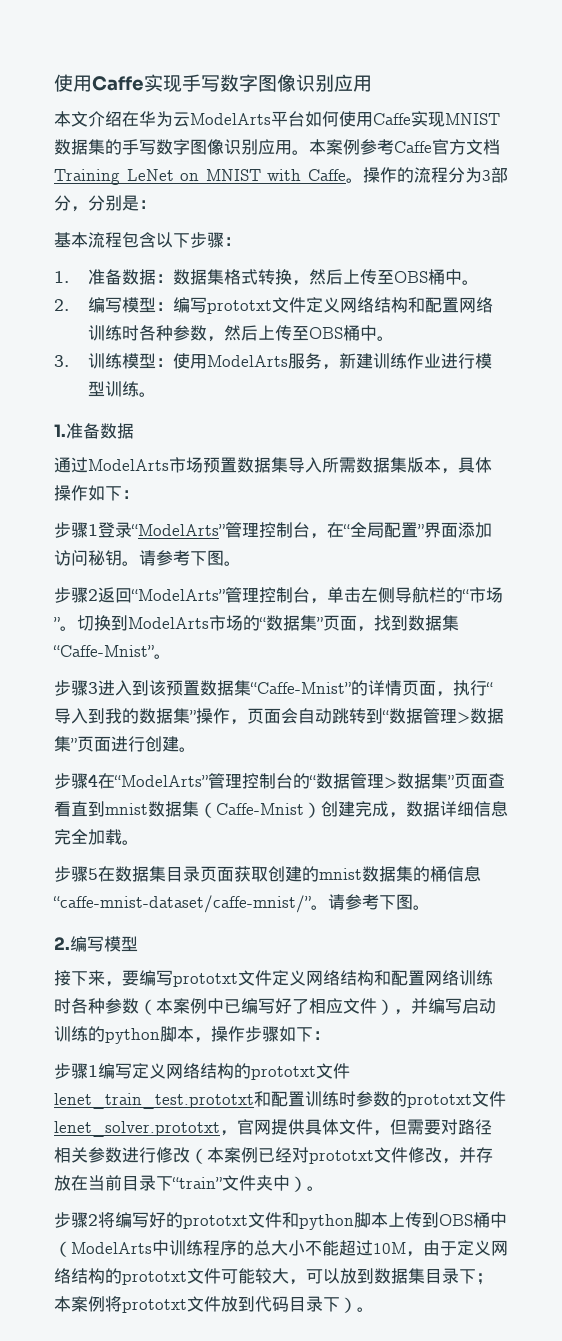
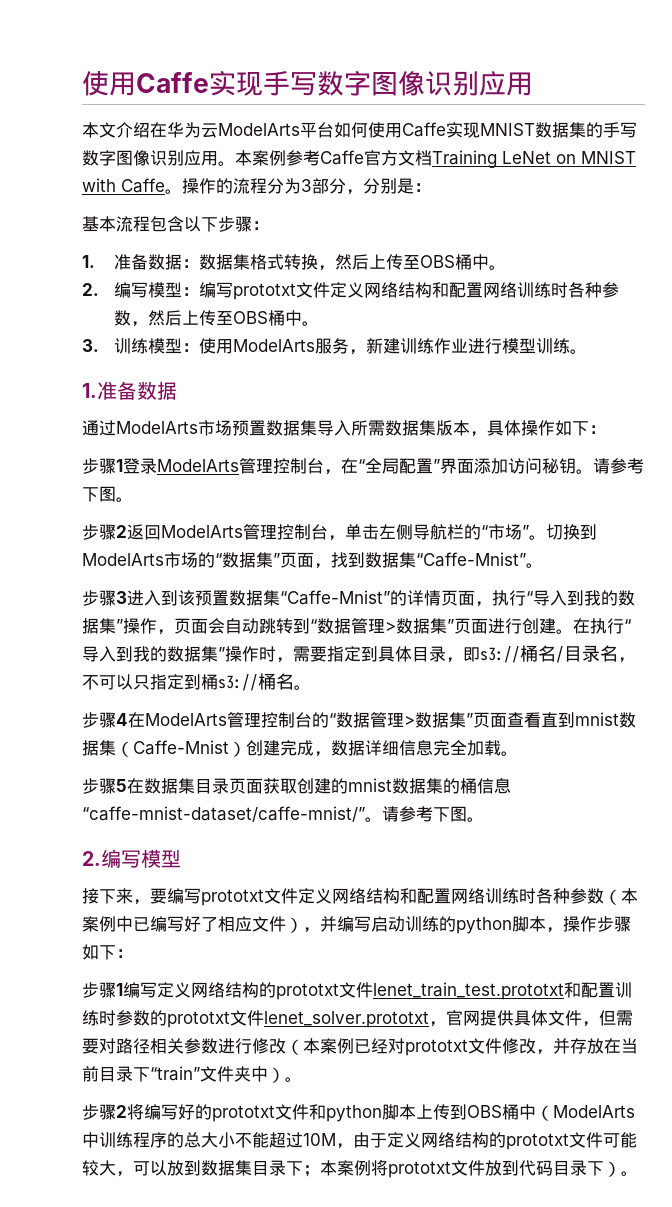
[131,524,225,536] “ModelArts” -> [157,459,239,472] ModelArts
[131,589,225,601] “ModelArts” -> [161,525,243,538] ModelArts
(196, 749) none -> [573,618,631,634] [82,645,635,663] [82,673,311,691] 在执行“导入到我的数据集”操作时，需要指定到具体目录，即s3://桶名/目录名，不可以只指定到桶s3://桶名。
[114,775,208,787] “ModelArts” -> [145,713,227,726] ModelArts

